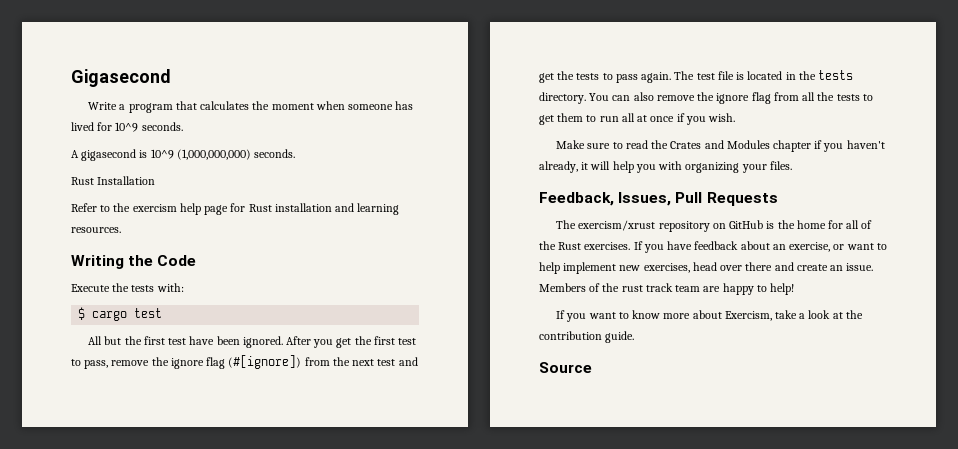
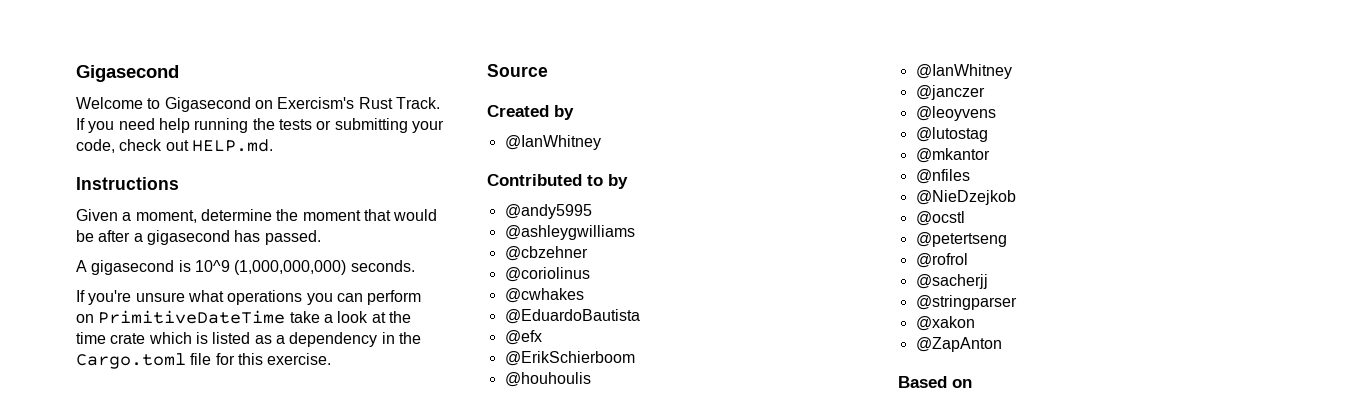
[88,101,414,113] [71,122,183,132] Write a program that calculates the moment when someone has lived for 10^9 seconds. -> [76,97,440,112] [76,118,444,133] [76,139,273,153] [76,177,179,190] [76,209,438,223] [76,230,321,245] Welcome to Gigasecond on Exercism's Rust Track. If you need help running the tests or submitting your code, check out HELP.md. // Instructions // Given a moment, determine the moment that would be after a gigasecond has passed.
[71,176,156,185] [71,203,400,215] [71,227,121,233] [71,255,197,269] [71,283,184,292] [78,307,163,321] [88,336,417,348] [71,355,418,369] [539,70,854,83] [539,92,873,104] [539,113,736,125] [556,140,885,152] [539,161,792,173] [539,192,778,206] [556,220,873,232] [539,241,887,253] [539,262,874,274] [539,283,795,295] [556,310,772,322] Rust Installation // Refer to the exercism help page for Rust installation and learning resources. // Writing the Code // Execute the tests with: // $ cargo test // All but the first test have been ignored. After you get the first test to pass, remove the ignore flag (#[ignore]) from the next test and get the tests to pass again. The test file is located in the tests directory. You can also remove the ignore flag from all the tests to get them to run all at once if you wish. // Make sure to read the Crates and Modules chapter if you haven't already, it will help you with organizing your files. // Feedback, Issues, Pull Requests // The exercism/xrust repository on GitHub is the home for all of the Rust exercises. If you have feedback about an exercise, or want to help implement new exercises, head over there and create an issue. Members of the rust track team are happy to help! // If you want to know more about Exercism, -> [76,290,422,305] [76,310,286,324] If you're unsure what operations you can perform on PrimitiveDateTime
[539,331,635,343] [539,362,592,373] contribution guide. // Source -> [76,332,421,347] [76,353,332,369] [487,64,548,77] [487,105,574,120] [504,135,601,150] [487,174,628,189] [504,204,592,219] [504,225,635,240] [504,246,588,261] [504,267,590,282] [504,288,584,303] [504,309,640,324] [504,330,542,345] [504,351,635,366] [504,372,591,387] [915,64,1012,79] [915,85,985,100] [915,106,996,121] [915,127,988,142] [915,148,990,163] [915,169,970,184] [915,190,1016,205] [915,211,965,226] [915,232,1007,247] [915,253,968,268] [915,274,988,289] [915,295,1017,310] [915,316,975,331] [915,337,1002,352] [898,376,972,388] time crate which is listed as a dependency in the Cargo.toml file for this exercise. // Source // Created by // @IanWhitney // Contributed to by // @andy5995 // @ashleygwilliams // @cbzehner // @coriolinus // @cwhakes // @EduardoBautista // @efx // @ErikSchierboom // @houhoulis // @IanWhitney // @janczer // @leoyvens // @lutostag // @mkantor // @nfiles // @NieDzejkob // @ocstl // @petertseng // @rofrol // @sacherjj // @stringparser // @xakon // @ZapAnton // Based on

